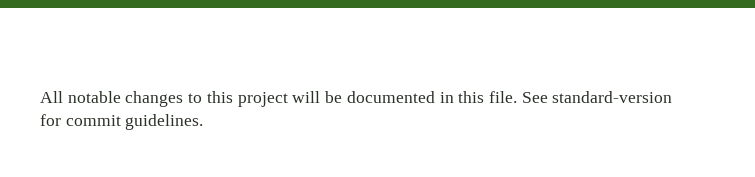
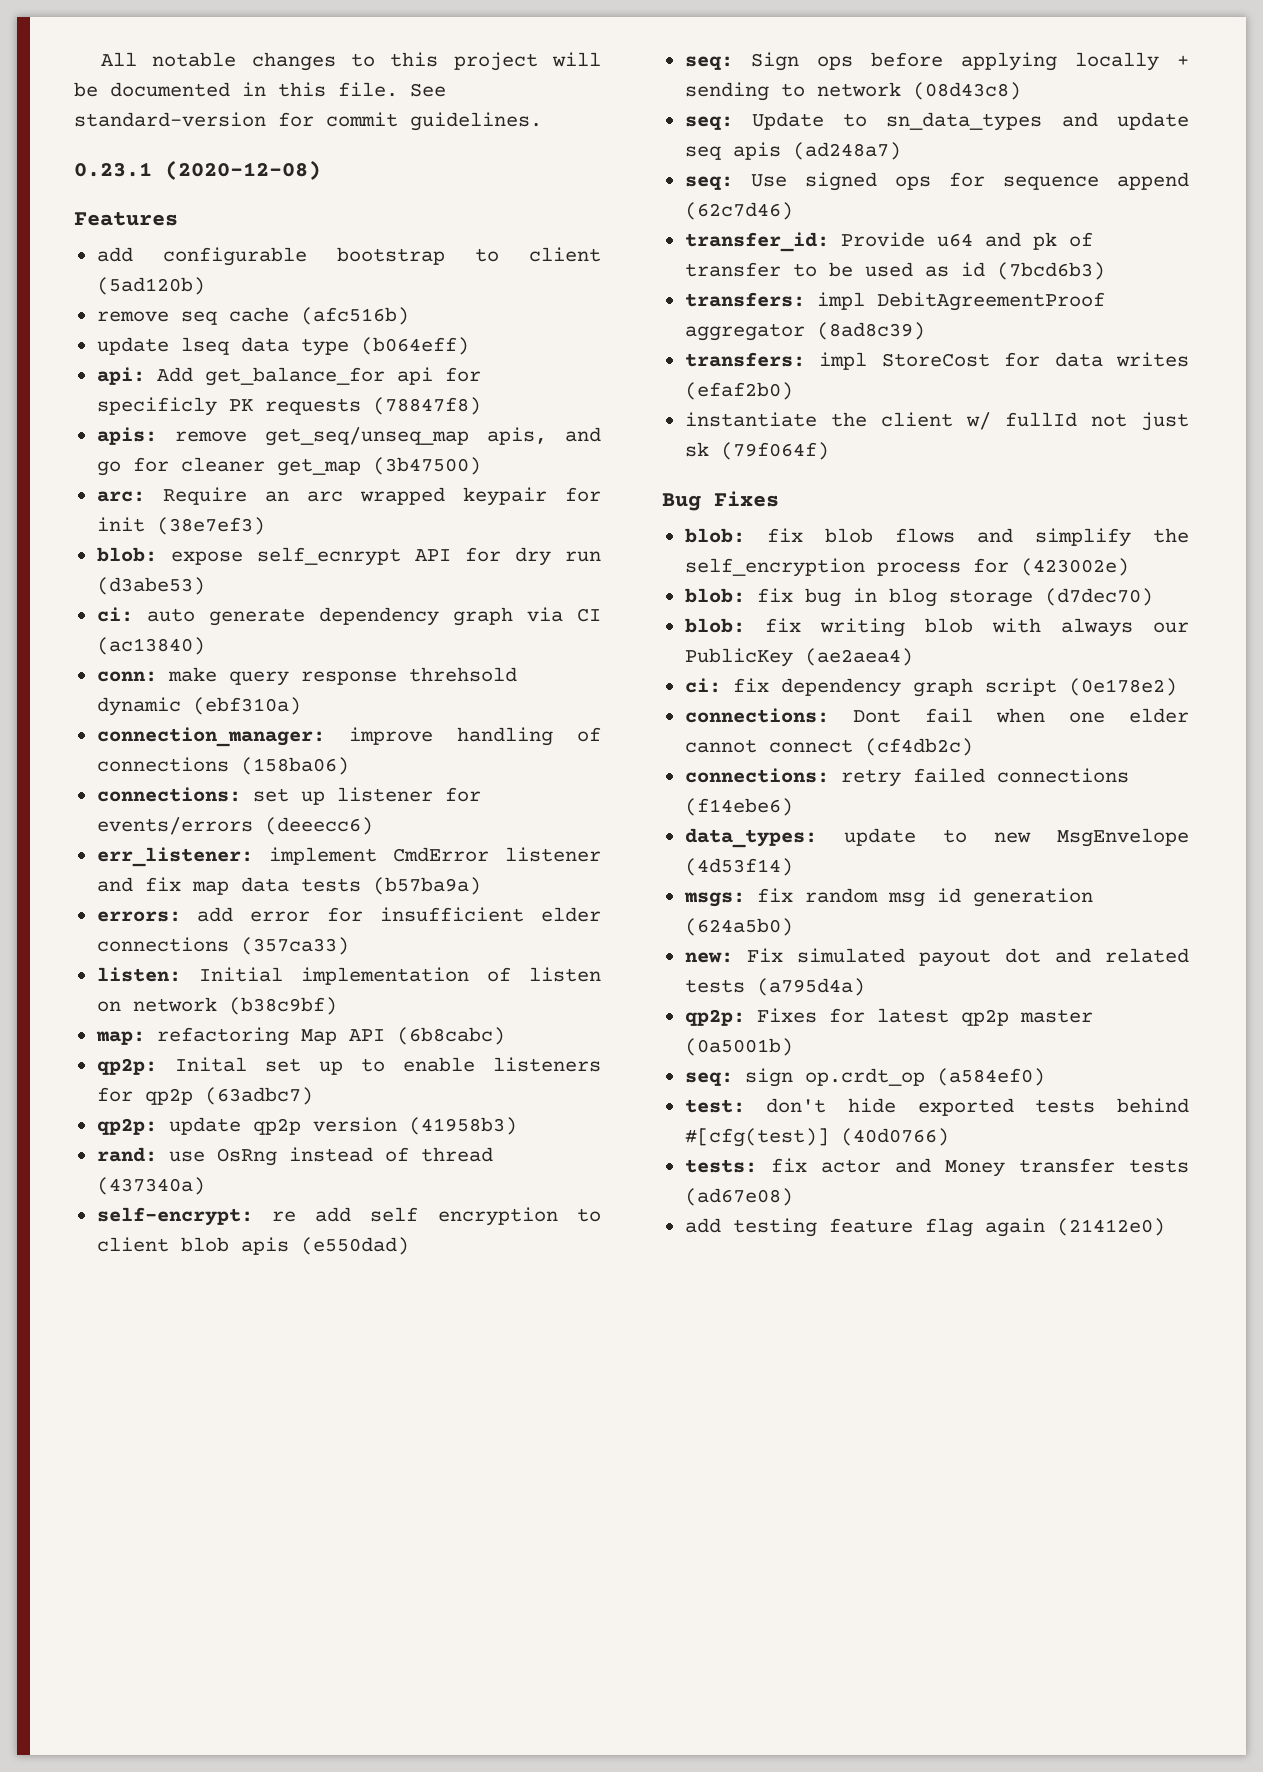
(204, 122) none -> [74,160,321,180] [74,212,178,226] [96,247,601,266] [96,277,205,295] [96,307,409,325] [96,337,469,356] [96,367,481,386] [96,397,481,416] [96,427,601,446] [96,457,481,476] [96,487,601,506] [96,517,265,535] [96,547,601,566] [96,577,205,595] [96,607,601,626] [96,637,205,655] [96,667,517,686] [96,697,301,716] [96,727,601,747] [96,757,349,775] [96,787,481,805] [96,817,373,835] [96,847,601,867] [96,877,481,895] [96,907,601,922] [96,937,349,955] [96,967,601,985] [96,997,337,1015] [95,1027,505,1046] [96,1057,601,1075] [96,1087,313,1105] [96,1117,517,1135] [96,1147,493,1166] [96,1177,205,1195] [96,1207,601,1226] [96,1237,409,1255] [684,52,1189,71] [684,82,1021,101] [684,112,1189,131] [684,142,901,160] [684,172,1189,191] [684,202,793,220] [684,232,1093,252] [684,262,1105,280] [684,292,1105,311] [684,322,925,341] [684,352,1189,370] [684,382,793,400] [684,412,1189,431] [684,442,829,460] [662,491,779,511] [684,528,1189,547] [684,558,1129,577] [684,588,1153,607] [684,618,1189,637] [684,648,913,667] [684,678,1177,697] [684,708,1189,723] [684,738,973,756] [684,768,1129,787] [684,798,793,816] [684,828,1189,848] [684,858,793,876] [683,888,1093,907] [684,918,793,936] [684,948,1189,967] [684,978,865,996] [684,1008,1093,1026] [684,1038,793,1056] [684,1068,1045,1087] [684,1098,1189,1116] [684,1128,949,1147] [684,1158,1189,1177] [684,1188,793,1206] [684,1218,1165,1237] // 0.23.1 (2020-12-08) // Features // add configurable bootstrap to client (5ad120b) // remove seq cache (afc516b) // update lseq data type (b064eff) // api: Add get_balance_for api for specificly PK requests (78847f8) // apis: remove get_seq/unseq_map apis, and go for cleaner get_map (3b47500) // arc: Require an arc wrapped keypair for init (38e7ef3) // blob: expose self_ecnrypt API for dry run (d3abe53) // ci: auto generate dependency graph via CI (ac13840) // conn: make query response threhsold dynamic (ebf310a) // connection_manager: improve handling of connections (158ba06) // connections: set up listener for events/errors (deeecc6) // err_listener: implement CmdError listener and fix map data tests (b57ba9a) // errors: add error for insufficient elder connections (357ca33) // listen: Initial implementation of listen on network (b38c9bf) // map: refactoring Map API (6b8cabc) // qp2p: Inital set up to enable listeners for qp2p (63adbc7) // qp2p: update qp2p version (41958b3) // rand: use OsRng instead of thread (437340a) // self-encrypt: re add self encryption to client blob apis (e550dad) // seq: Sign ops before applying locally + sending to network (08d43c8) // seq: Update to sn_data_types and update seq apis (ad248a7) // seq: Use signed ops for sequence append (62c7d46) // transfer_id: Provide u64 and pk of transfer to be used as id (7bcd6b3) // transfers: impl DebitAgreementProof aggregator (8ad8c39) // transfers: impl StoreCost for data writes (efaf2b0) // instantiate the client w/ fullId not just sk (79f064f) // Bug Fixes // blob: fix blob flows and simplify the self_encryption process for (423002e) // blob: fix bug in blog storage (d7dec70) // blob: fix writing blob with always our PublicKey (ae2aea4) // ci: fix dependency graph script (0e178e2) // connections: Dont fail when one elder cannot connect (cf4db2c) // connections: retry failed connections (f14ebe6) // data_types: update to new MsgEnvelope (4d53f14) // msgs: fix random msg id generation (624a5b0) // new: Fix simulated payout dot and related tests (a795d4a) // qp2p: Fixes for latest qp2p master (0a5001b) // seq: sign op.crdt_op (a584ef0) // test: don't hide exported tests behind #[cfg(test)] (40d0766) // tests: fix actor and Money transfer tests (ad67e08) // add testing feature flag again (21412e0)

